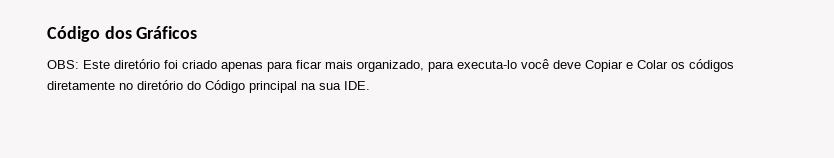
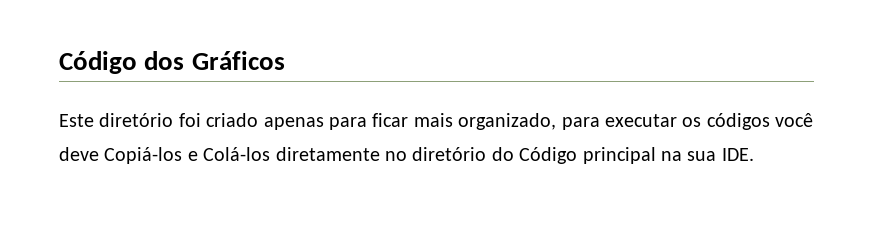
[47,60,79,69] OBS: -> (285, 60) none
[457,59,734,72] executa-lo você deve Copiar e Colar os códigos -> [604,113,814,130] [59,147,271,164] executar os códigos você deve Copiá-los e Colá-los

